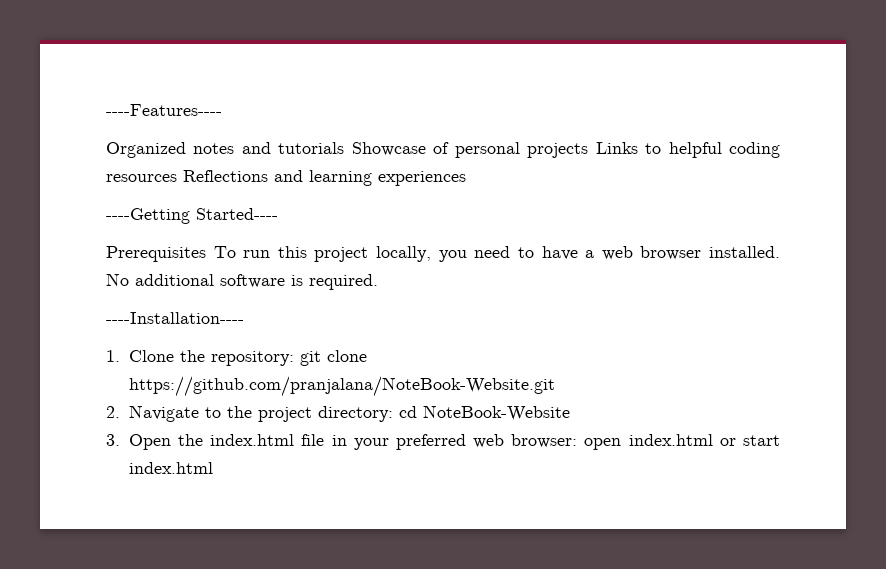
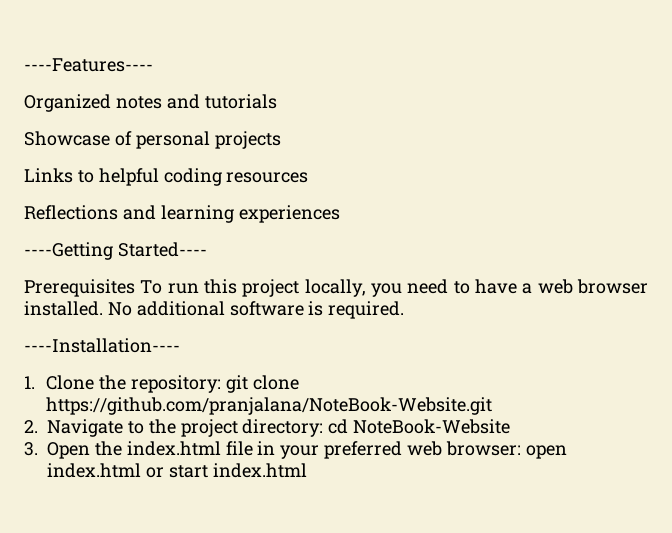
(345, 148) none -> (277, 101) //
(589, 150) none -> (281, 140) //
(177, 178) none -> (309, 177) //

